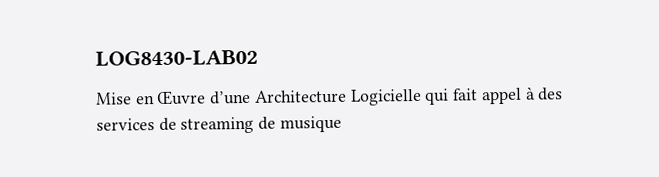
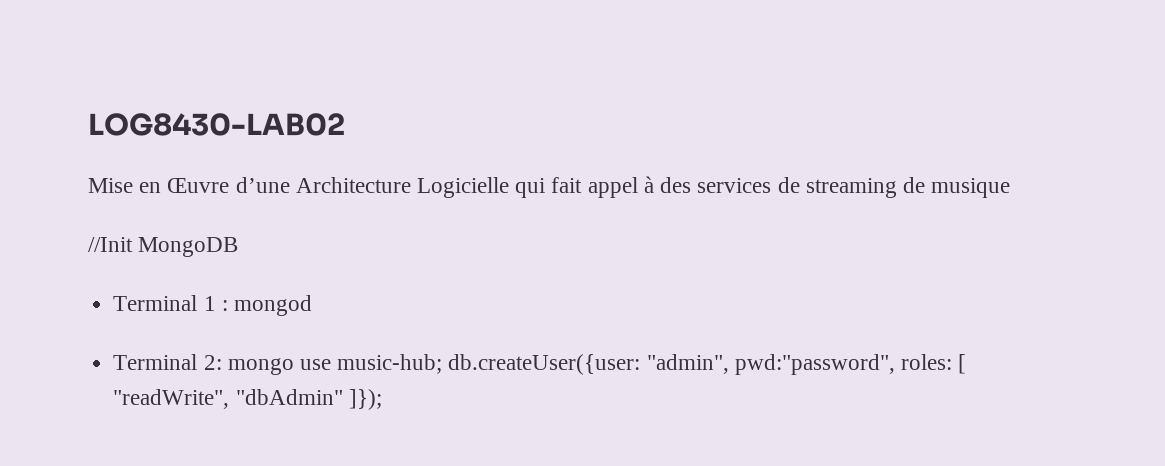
(342, 124) none -> [88,237,239,257] [113,295,312,316] [113,354,967,375] [113,389,382,410] // //Init MongoDB // Terminal 1 : mongod // Terminal 2: mongo use music-hub; db.createUser({user: "admin", pwd:"password", roles: [ "readWrite", "dbAdmin" ]});

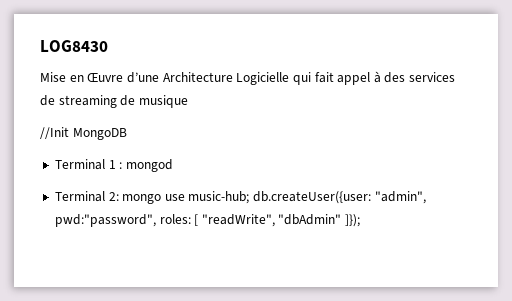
[88,113,345,136] LOG8430-LAB02 -> [40,40,108,52] LOG8430

